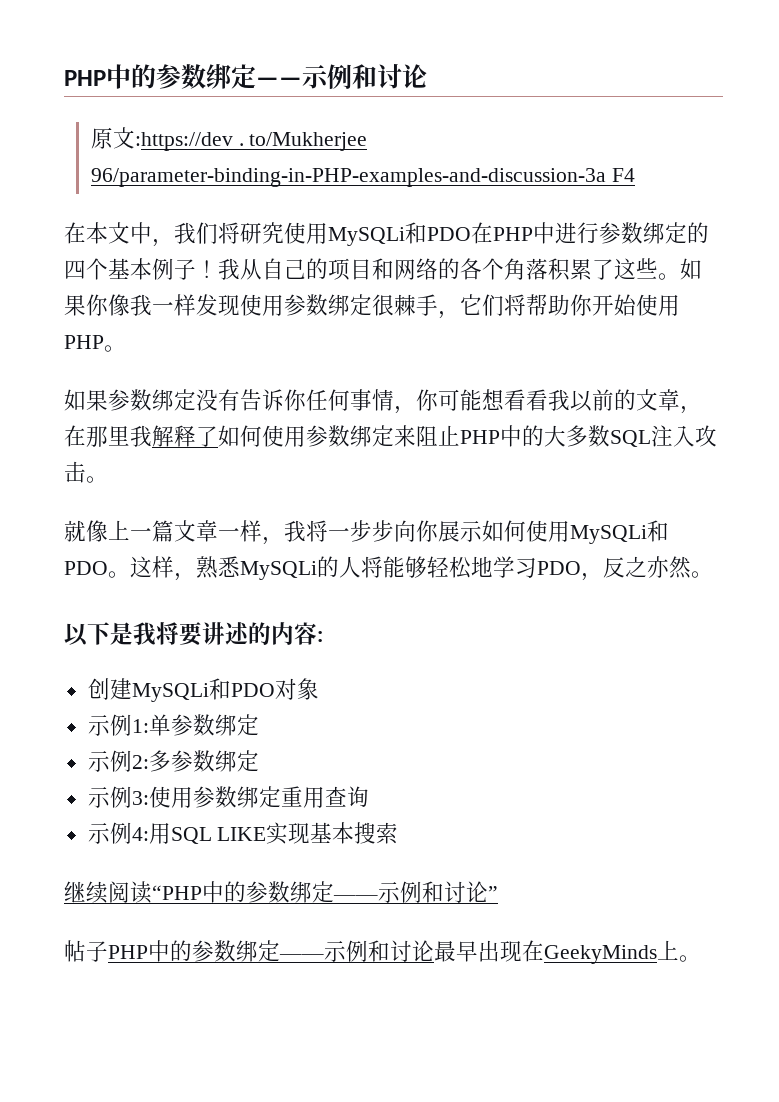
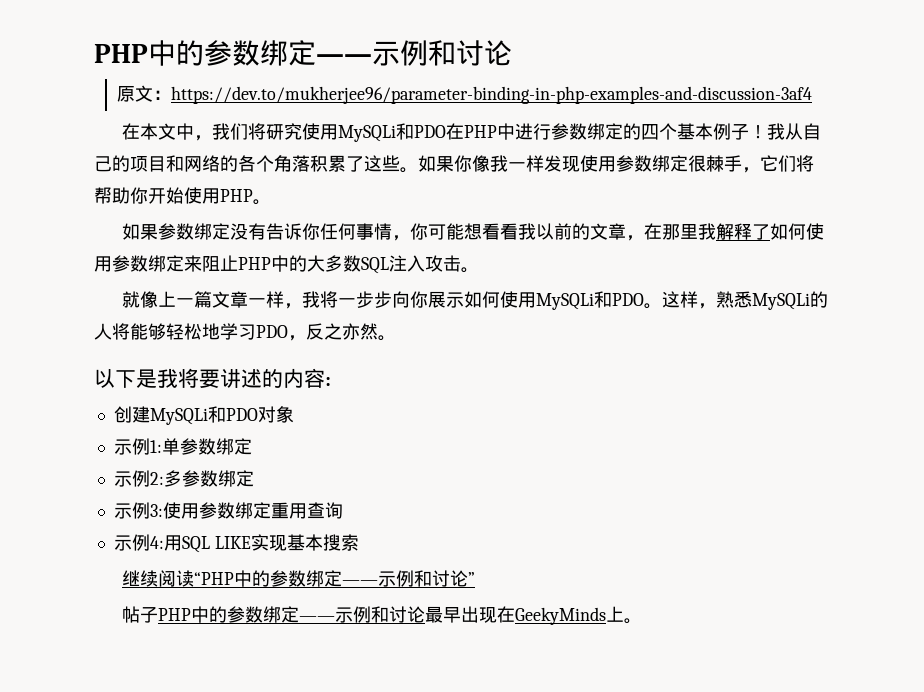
[134,132,368,151] [90,168,635,187] :https://dev . to/Mukherjee 96/parameter-binding-in-PHP-examples-and-discussion-3a F4 -> [153,86,813,104] ：https://dev.to/mukherjee96/parameter-binding-in-php-examples-and-discussion-3af4

